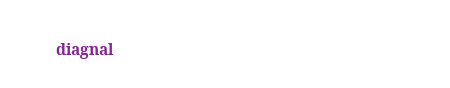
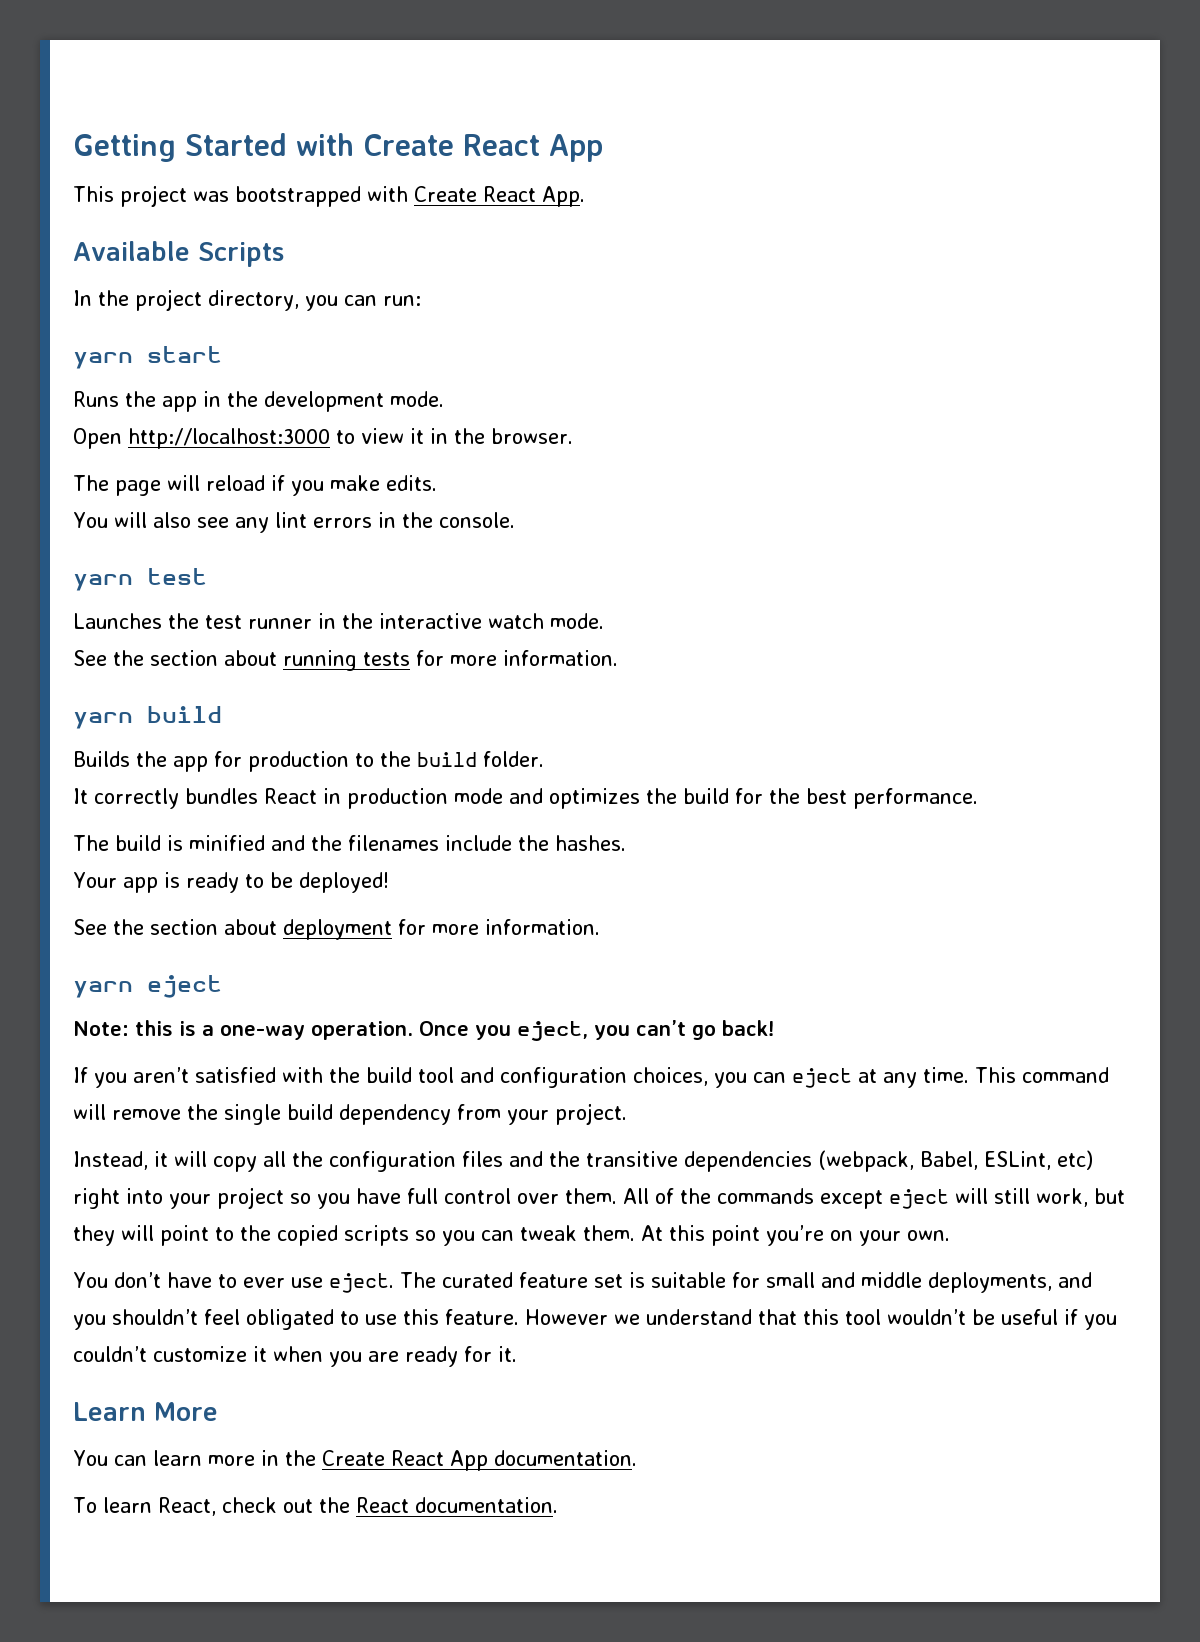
[56,43,114,59] diagnal -> [73,133,603,162] [73,185,585,207] [73,241,284,267] [73,289,421,311] [73,346,222,369] [73,391,444,412] [73,428,573,449] [73,475,437,496] [73,512,515,533] [73,568,207,591] [73,613,604,629] [73,650,618,671] [73,706,222,729] [73,751,544,772] [73,788,978,809] [73,835,626,851] [73,872,389,893] [73,919,600,940] [73,975,222,998] [73,1020,775,1041] [73,1067,1109,1088] [73,1103,627,1125] [73,1150,1093,1172] [73,1187,1125,1209] [73,1225,950,1246] [73,1272,1092,1293] [73,1309,1117,1330] [73,1346,517,1367] [73,1402,218,1421] [73,1450,637,1471] [73,1497,558,1516] Getting Started with Create React App // This project was bootstrapped with Create React App. // Available Scripts // In the project directory, you can run: // yarn start // Runs the app in the development mode. // Open http://localhost:3000 to view it in the browser. // The page will reload if you make edits. // You will also see any lint errors in the console. // yarn test // Launches the test runner in the interactive watch mode. // See the section about running tests for more information. // yarn build // Builds the app for production to the build folder. // It correctly bundles React in production mode and optimizes the build for the best performance. // The build is minified and the filenames include the hashes. // Your app is ready to be deployed! // See the section about deployment for more information. // yarn eject // Note: this is a one-way operation. Once you eject, you can’t go back! // If you aren’t satisfied with the build tool and configuration choices, you can eject at any time. This command will remove the single build dependency from your project. // Instead, it will copy all the configuration files and the transitive dependencies (webpack, Babel, ESLint, etc) right into your project so you have full control over them. All of the commands except eject will still work, but they will point to the copied scripts so you can tweak them. At this point you’re on your own. // You don’t have to ever use eject. The curated feature set is suitable for small and middle deployments, and you shouldn’t feel obligated to use this feature. However we understand that this tool wouldn’t be useful if you couldn’t customize it when you are ready for it. // Learn More // You can learn more in the Create React App documentation. // To learn React, check out the React documentation.

